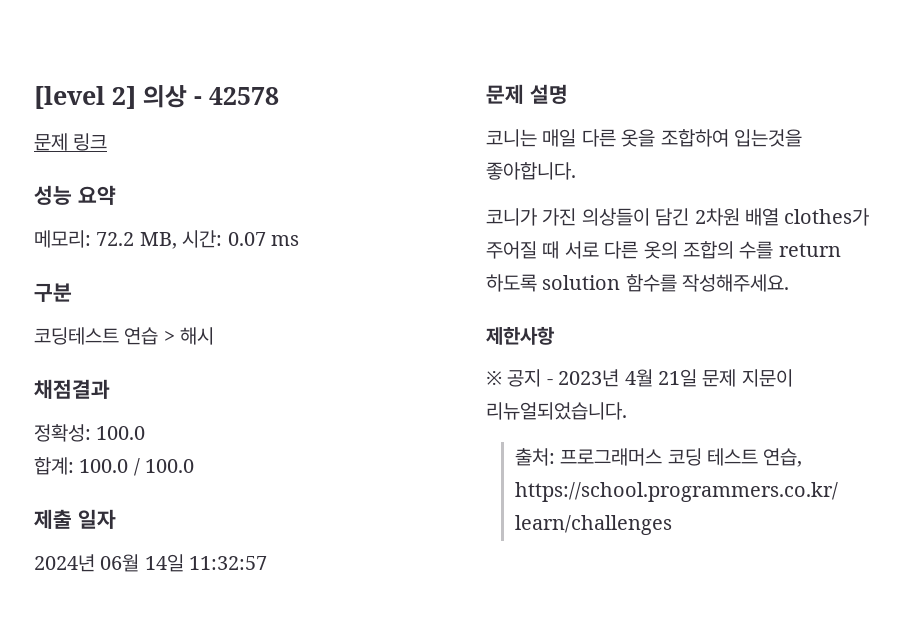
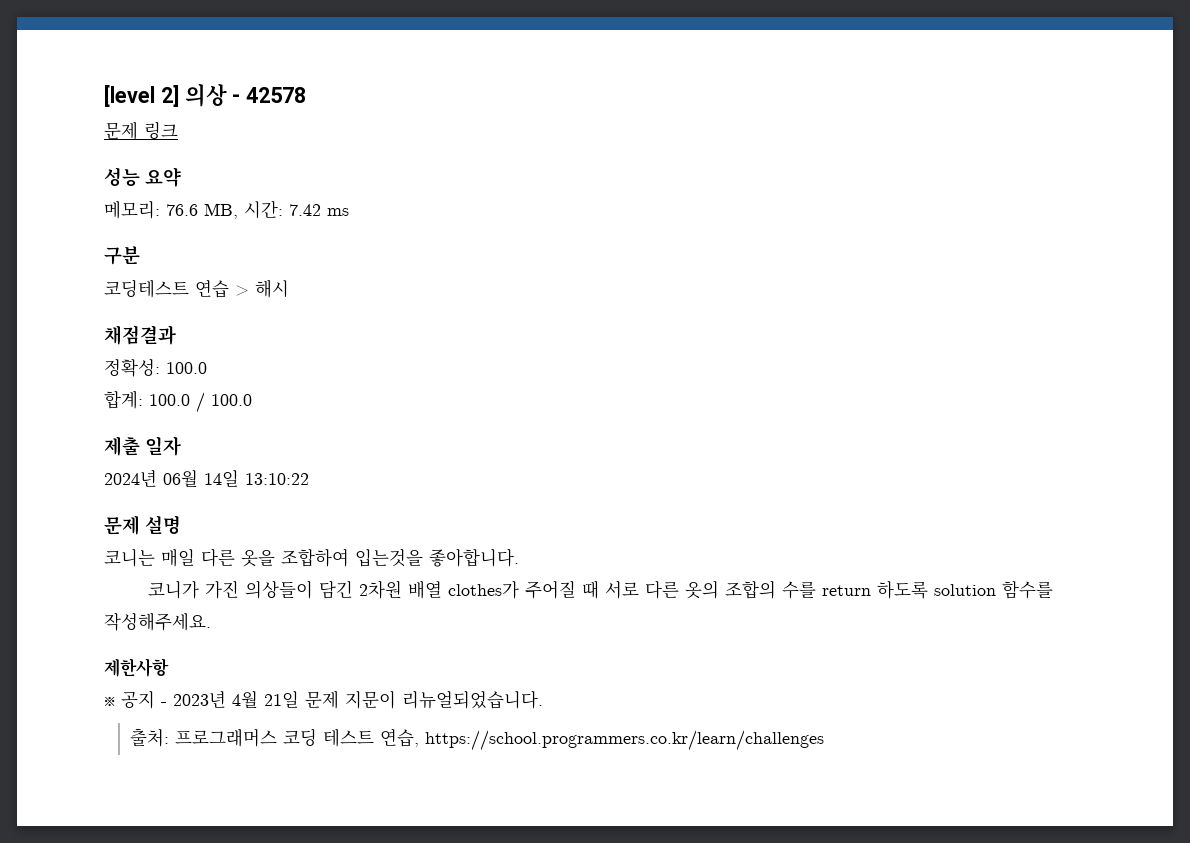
[96,232,135,246] 72.2 -> [166,204,198,216] 76.6
[227,232,266,246] 0.07 -> [289,204,321,216] 7.42
[189,556,268,570] 11:32:57 -> [245,473,309,485] 13:10:22

